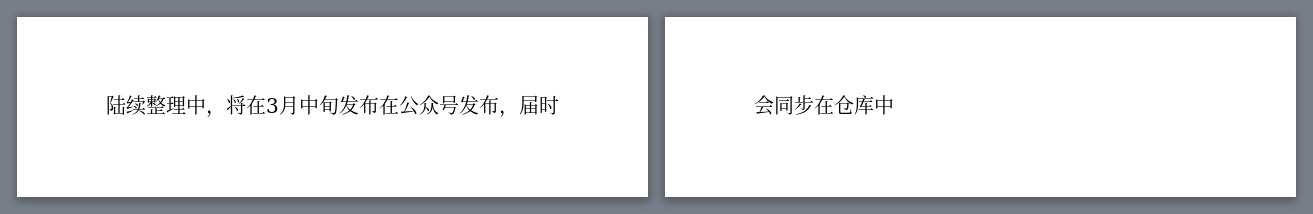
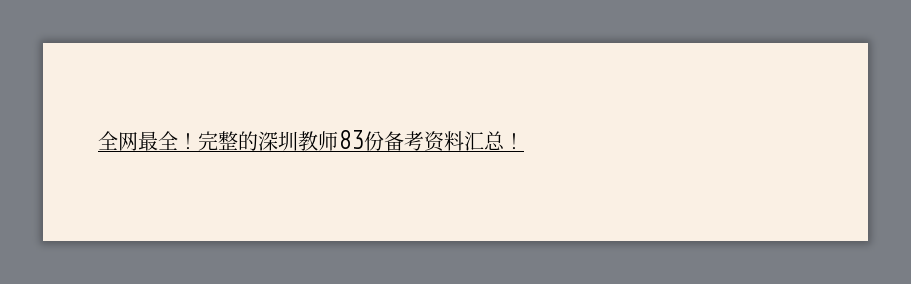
[106,95,894,118] 陆续整理中，将在3月中旬发布在公众号发布，届时会同步在仓库中 -> [98,130,524,152] 全网最全！完整的深圳教师83份备考资料汇总！

